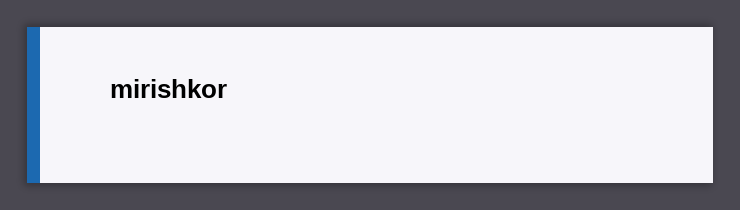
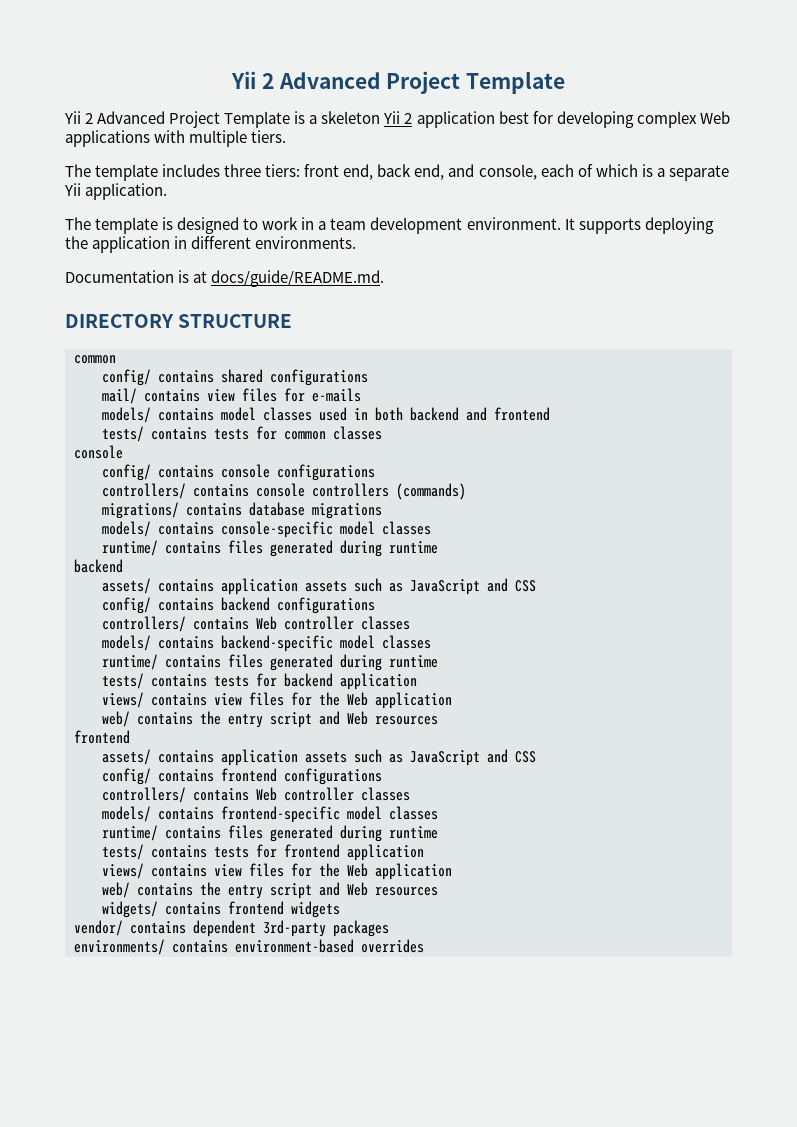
[110,79,227,98] mirishkor -> [231,71,565,94] [64,111,730,128] [65,130,287,147] [65,164,729,181] [64,183,168,200] [65,217,714,234] [65,236,357,253] [65,270,385,287] [65,314,293,328] [74,355,116,364] [102,369,368,386] [102,388,361,404] [102,407,550,423] [102,426,382,442] [74,445,123,459] [102,464,375,481] [102,483,466,500] [102,502,382,519] [102,521,431,538] [102,540,438,557] [74,559,123,573] [102,578,536,595] [102,597,375,614] [102,616,410,632] [102,635,431,652] [102,654,438,671] [102,673,417,690] [102,692,452,709] [102,711,438,728] [74,730,130,744] [102,749,536,766] [102,768,382,785] [102,787,410,803] [102,806,438,823] [102,825,438,842] [102,844,424,861] [102,863,452,880] [102,882,438,899] [102,901,340,918] [74,920,389,937] [74,939,424,955] Yii 2 Advanced Project Template // Yii 2 Advanced Project Template is a skeleton Yii 2 application best for developing complex Web applications with multiple tiers. // The template includes three tiers: front end, back end, and console, each of which is a separate Yii application. // The template is designed to work in a team development environment. It supports deploying the application in different environments. // Documentation is at docs/guide/README.md. // DIRECTORY STRUCTURE // common // config/ contains shared configurations // mail/ contains view files for e-mails // models/ contains model classes used in both backend and frontend // tests/ contains tests for common classes // console // config/ contains console configurations // controllers/ contains console controllers (commands) // migrations/ contains database migrations // models/ contains console-specific model classes // runtime/ contains files generated during runtime // backend // assets/ contains application assets such as JavaScript and CSS // config/ contains backend configurations // controllers/ contains Web controller classes // models/ contains backend-specific model classes // runtime/ contains files generated during runtime // tests/ contains tests for backend application // views/ contains view files for the Web application // web/ contains the entry script and Web resources // frontend // assets/ contains application assets such as JavaScript and CSS // config/ contains frontend configurations // controllers/ contains Web controller classes // models/ contains frontend-specific model classes // runtime/ contains files generated during runtime // tests/ contains tests for frontend application // views/ contains view files for the Web application // web/ contains the entry script and Web resources // widgets/ contains frontend widgets // vendor/ contains dependent 3rd-party packages // environments/ contains environment-based overrides

